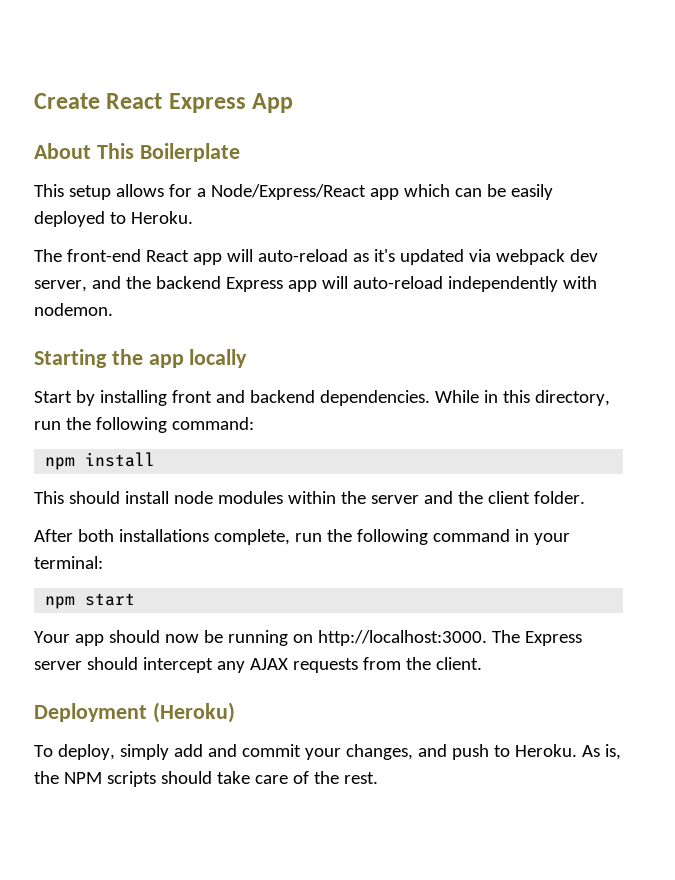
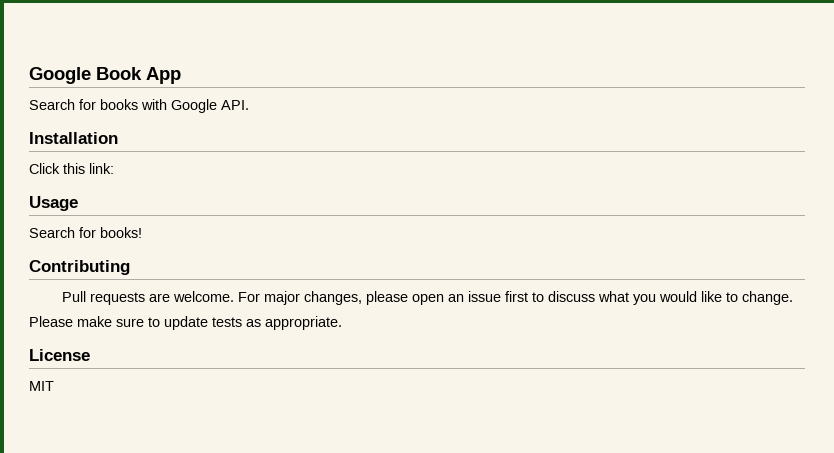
[34,93,294,113] [34,143,240,162] [34,184,553,200] [34,211,193,227] [34,249,598,265] [34,276,597,292] [34,303,113,316] [34,349,248,368] [34,390,610,406] [34,417,254,433] [45,452,156,470] [34,491,585,504] [34,529,570,545] [34,556,103,569] [45,593,136,609] [34,630,582,646] [34,657,482,673] [34,702,235,723] [34,744,621,760] [34,771,378,787] Create React Express App // About This Boilerplate // This setup allows for a Node/Express/React app which can be easily deployed to Heroku. // The front-end React app will auto-reload as it's updated via webpack dev server, and the backend Express app will auto-reload independently with nodemon. // Starting the app locally // Start by installing front and backend dependencies. While in this directory, run the following command: // npm install // This should install node modules within the server and the client folder. // After both installations complete, run the following command in your terminal: // npm start // Your app should now be running on http://localhost:3000. The Express server should intercept any AJAX requests from the client. // Deployment (Heroku) // To deploy, simply add and commit your changes, and push to Heroku. As is, the NPM scripts should take care of the rest. -> [29,67,181,84] [29,99,249,113] [29,132,118,144] [29,163,114,174] [29,196,78,211] [29,227,142,238] [29,260,130,275] [61,291,793,305] [29,316,342,330] [29,349,90,361] [29,381,54,391] Google Book App // Search for books with Google API. // Installation // Click this link: // Usage // Search for books! // Contributing // Pull requests are welcome. For major changes, please open an issue first to discuss what you would like to change. // Please make sure to update tests as appropriate. // License // MIT

